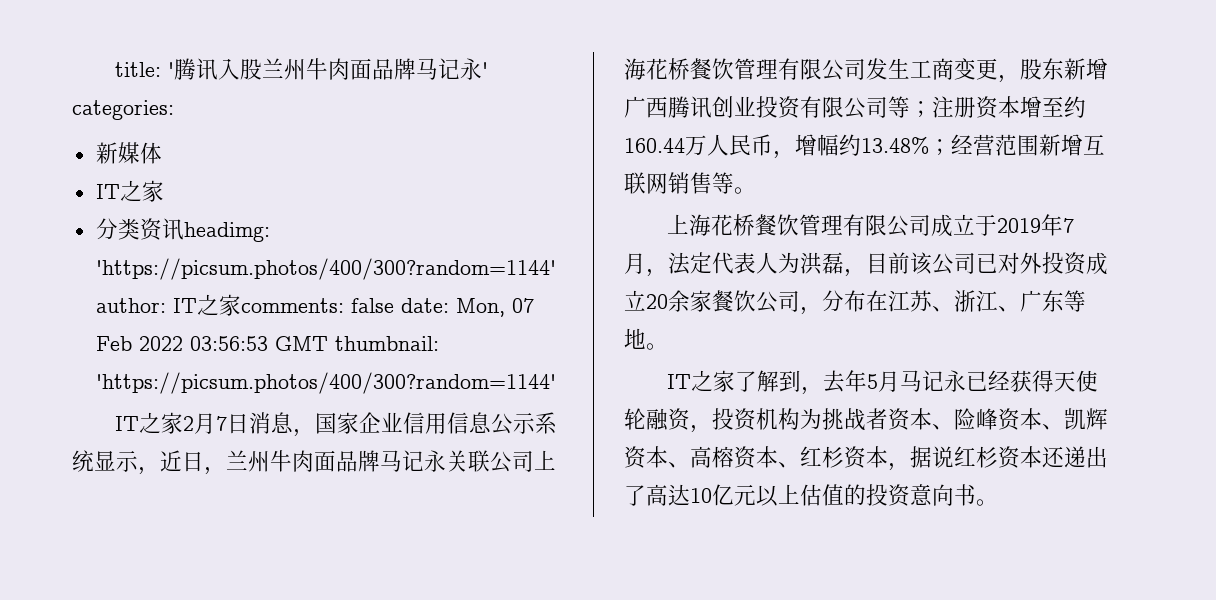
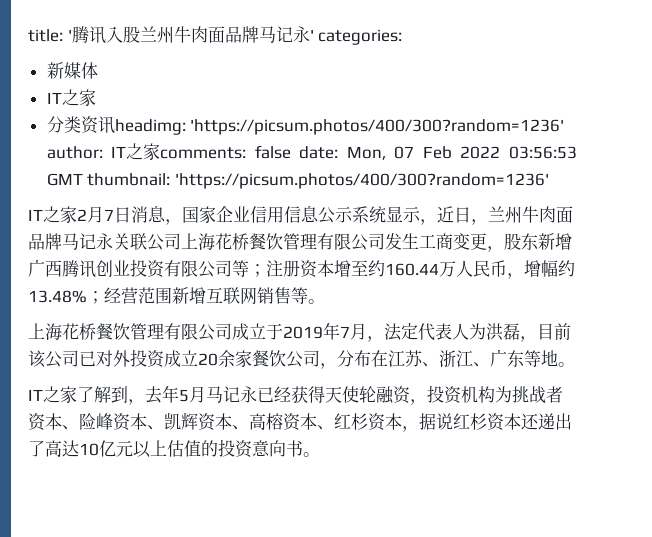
[95,258,556,280] 'https://picsum.photos/400/300?random=1144' -> [190,119,565,135] 'https://picsum.photos/400/300?random=1236'
[95,372,556,394] 'https://picsum.photos/400/300?random=1144' -> [174,173,549,189] 'https://picsum.photos/400/300?random=1236'

